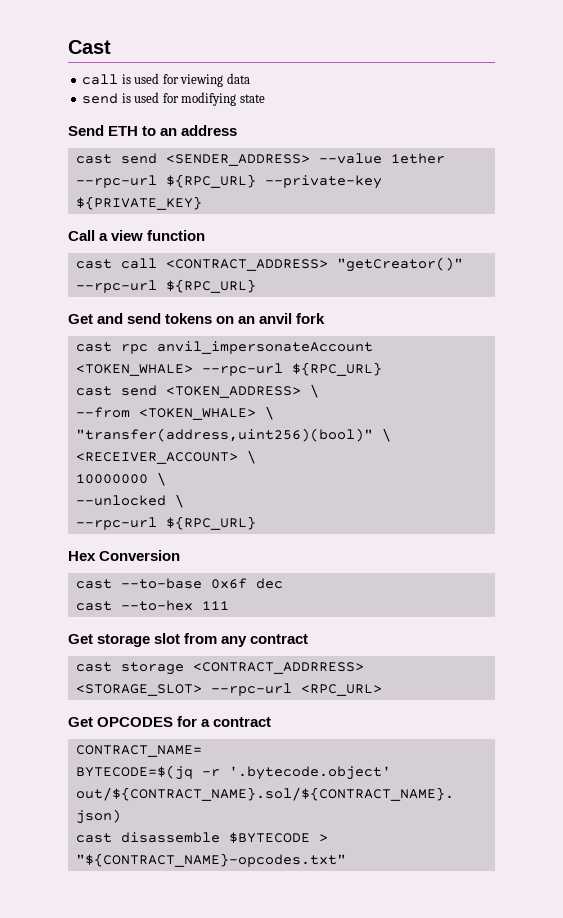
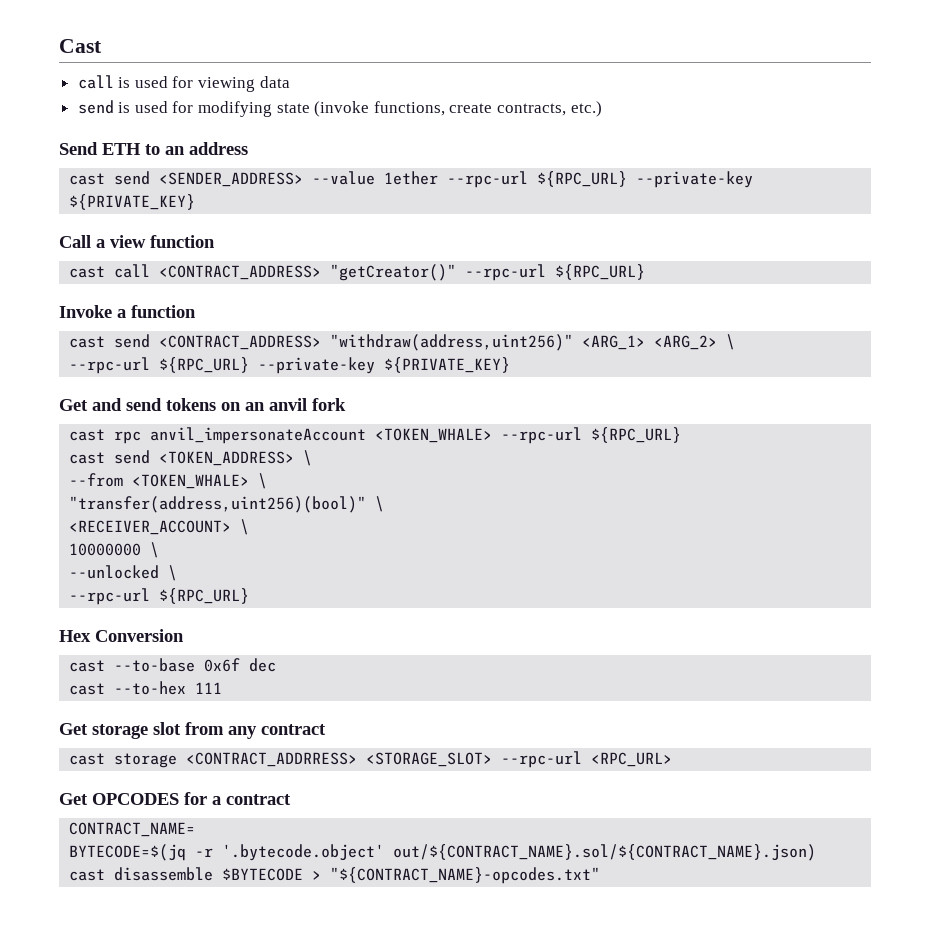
(265, 98) none -> [314,101,602,117] (invoke functions, create contracts, etc.)
(256, 286) none -> [59,305,196,318] [69,334,736,351] [69,357,511,374] // Invoke a function // cast send <CONTRACT_ADDRESS> "withdraw(address,uint256)" <ARG_1> <ARG_2> \ // --rpc-url ${RPC_URL} --private-key ${PRIVATE_KEY}

